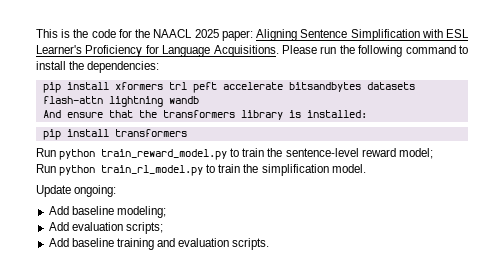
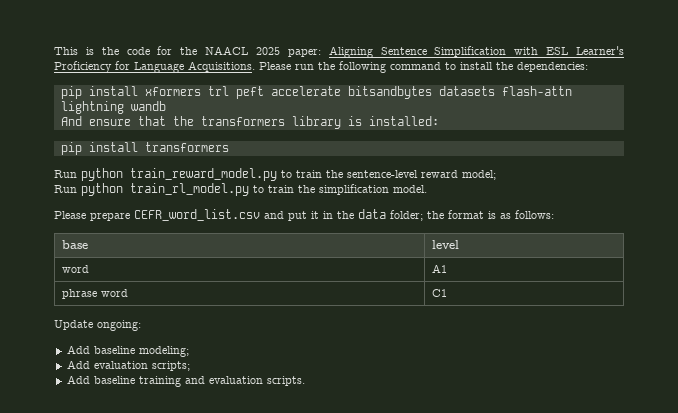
(366, 168) none -> [54,209,554,221] [62,240,89,249] [432,240,460,249] [62,265,90,273] [432,264,448,273] [62,289,129,299] [432,289,448,297] // Please prepare CEFR_word_list.csv and put it in the data folder; the format is as follows: // base | level // word | A1 // phrase word | C1

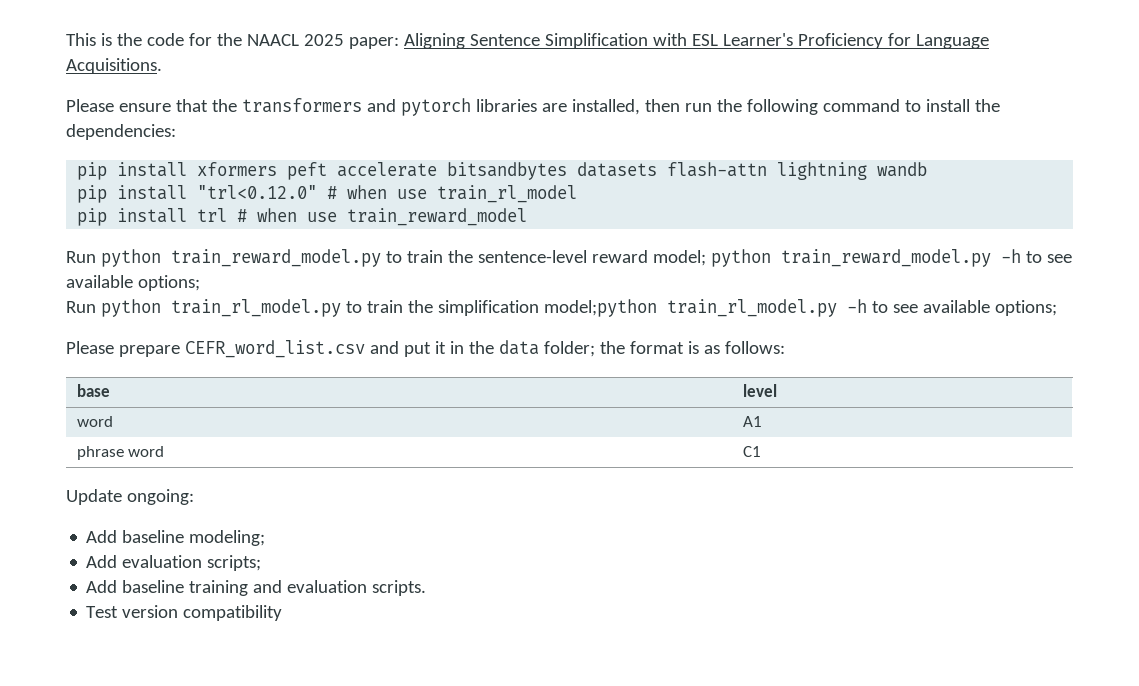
[259,62,291,70] Please -> [66,98,680,116] // Please ensure that the transformers and pytorch libraries are installed, then
[207,86,229,96] trl -> (278, 169) none
[60,116,439,129] [60,142,229,155] And ensure that the transformers library is installed: // pip install transformers -> [77,185,578,203] [77,208,528,226] pip install "trl<0.12.0" # when use train_rl_model // pip install trl # when use train_reward_model
(496, 175) none -> [710,249,1072,267] [66,275,200,291] python train_reward_model.py -h to see available options;
[393,185,427,193] model. -> [543,299,1057,317] model;python train_rl_model.py -h to see available options;
(305, 381) none -> [86,605,283,621] // Test version compatibility

